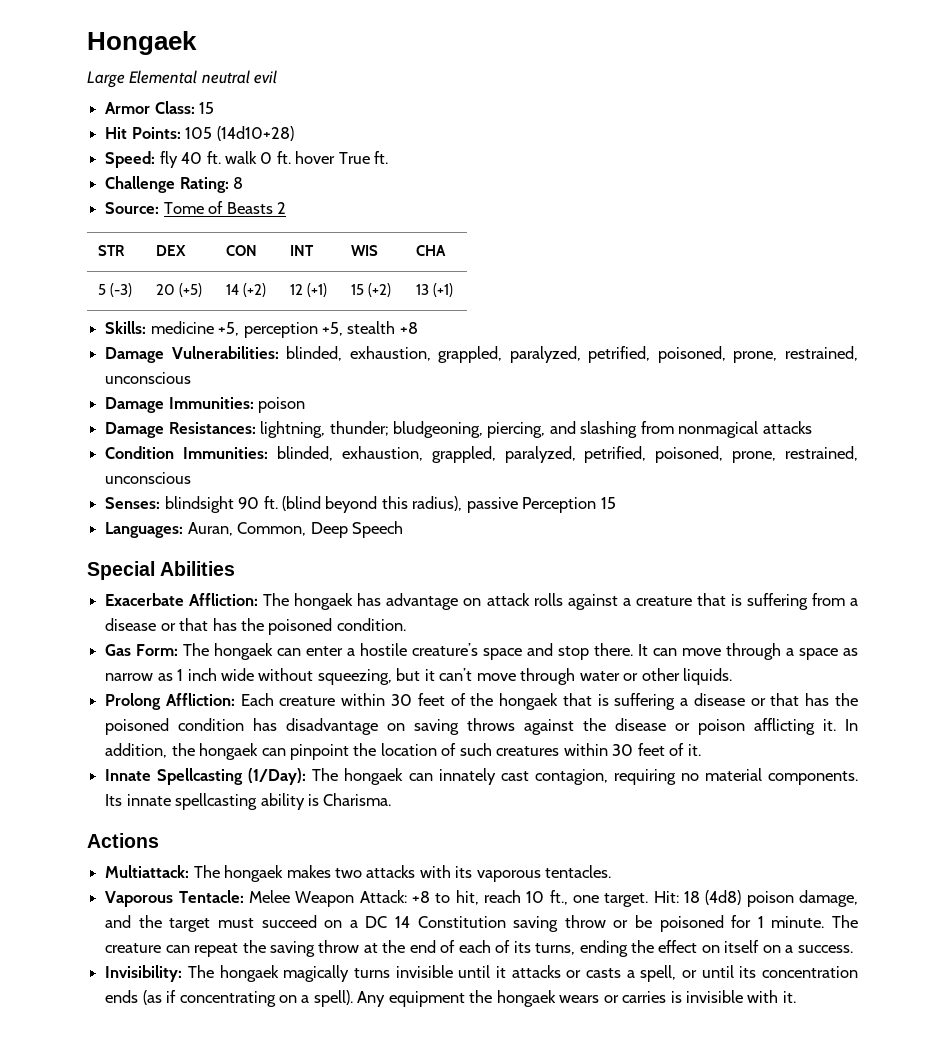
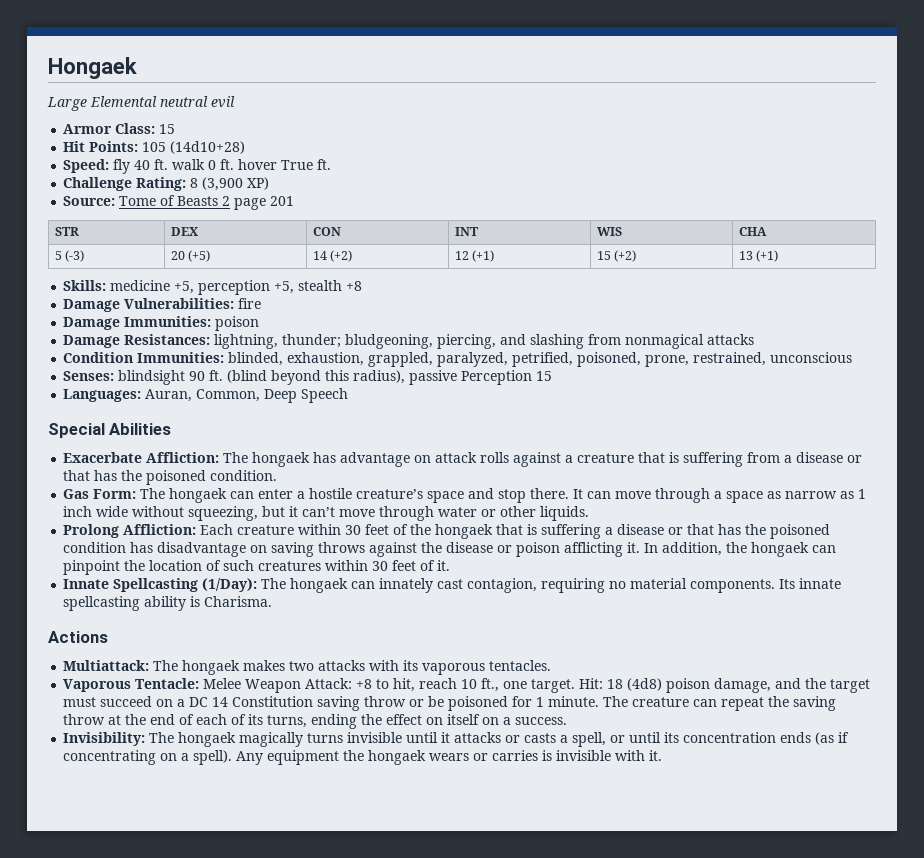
(244, 183) none -> [202,177,270,191] (3,900 XP)
(286, 208) none -> [234,196,295,210] page 201
[286,346,858,363] [105,372,192,384] blinded, exhaustion, grappled, paralyzed, petrified, poisoned, prone, restrained, unconscious -> [238,298,262,309] fire

